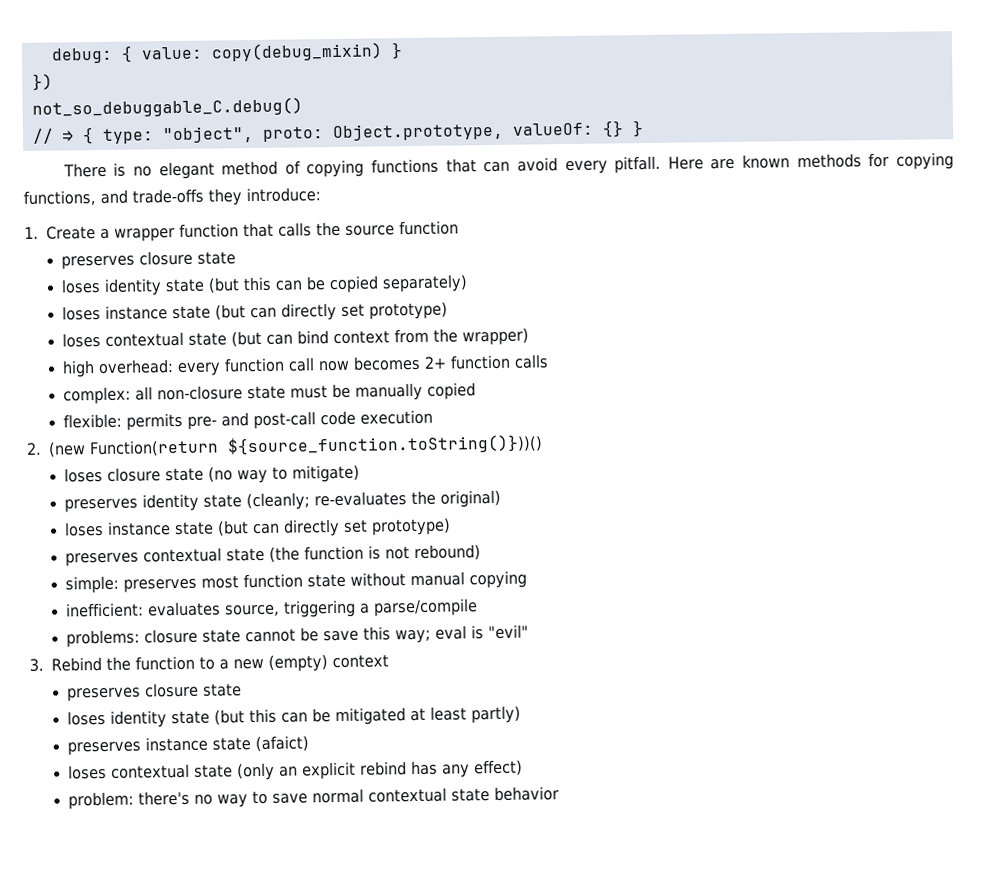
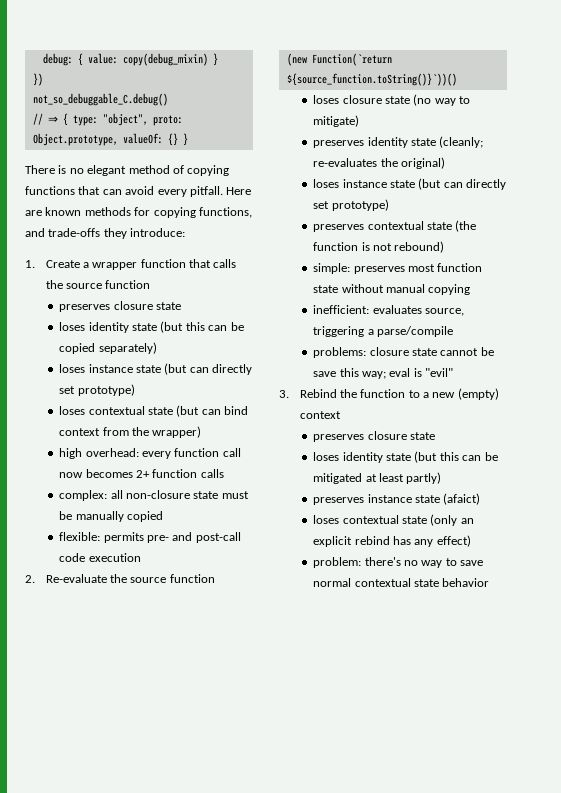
[48,434,543,458] (new Function(return ${source_function.toString()}))() -> [45,574,215,583] [286,53,392,66] [286,73,457,86] Re-evaluate the source function // (new Function(`return ${source_function.toString()}`))()

